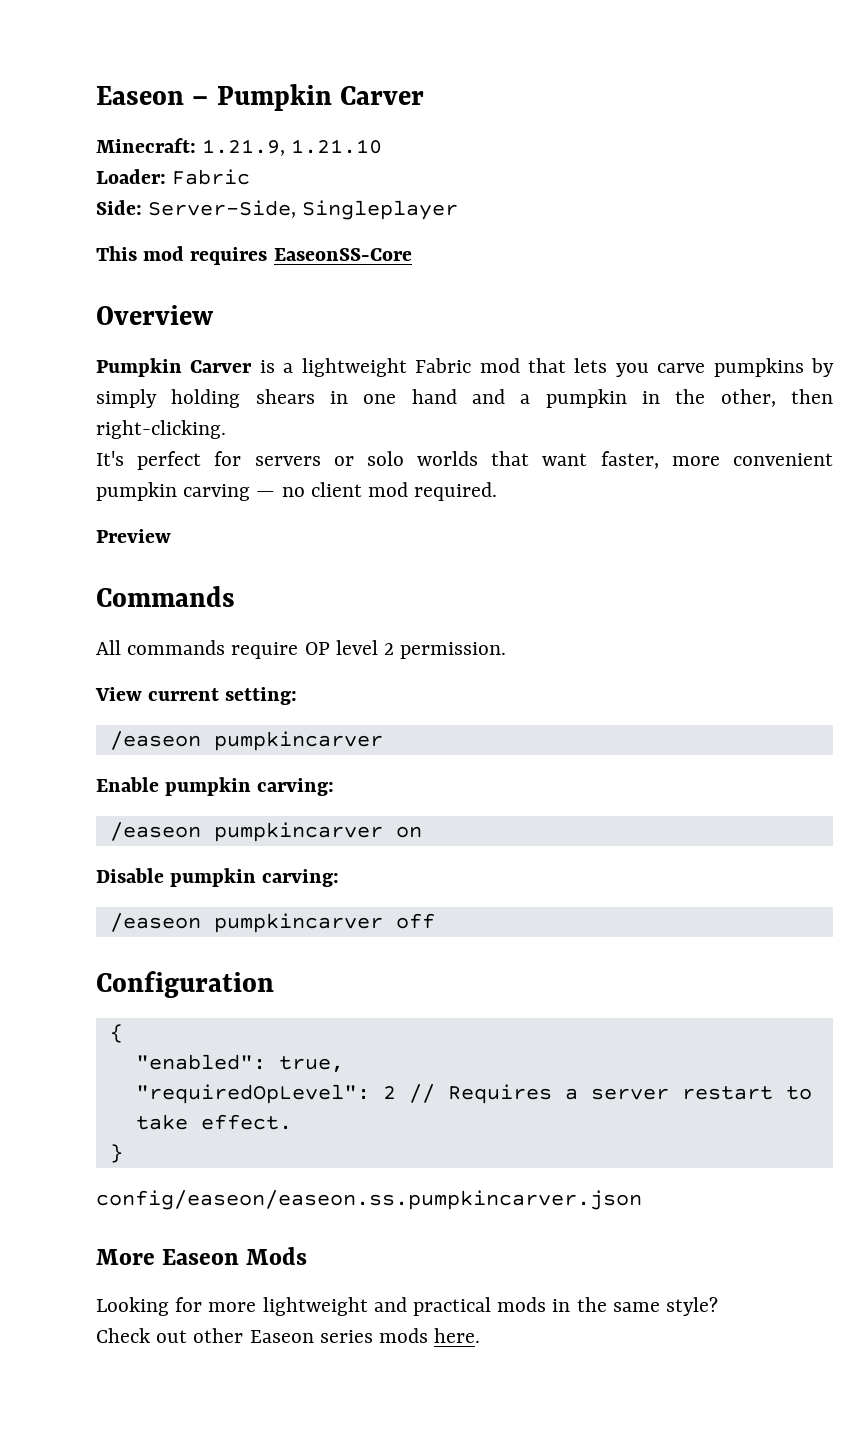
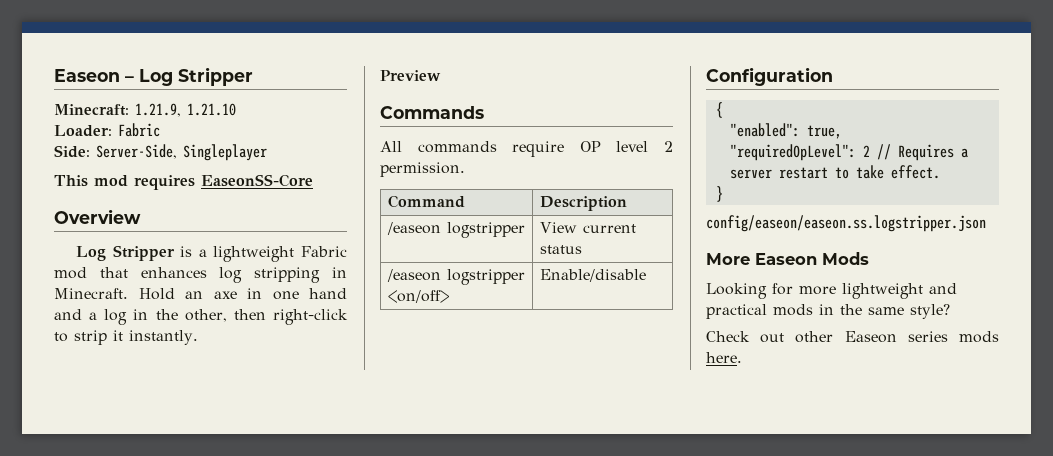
[216,84,425,111] Pumpkin Carver -> [139,67,253,86] Log Stripper
[96,358,253,377] Pumpkin Carver -> [76,245,175,261] Log Stripper
[574,358,834,377] [96,389,315,408] lets you carve pumpkins by simply holding shears -> [140,267,348,283] [54,288,237,300] enhances log stripping in Minecraft. Hold an axe
[545,389,627,408] pumpkin -> [104,309,128,325] log
[96,420,226,439] [96,451,833,470] [96,482,498,501] right-clicking. // It's perfect for servers or solo worlds that want faster, more convenient pumpkin carving — no client mod required. -> [273,309,348,325] [54,330,198,345] right-click to strip it instantly.
[95,687,298,705] [109,731,383,751] [96,777,335,796] [109,822,422,842] [96,868,340,887] [109,913,435,933] // View current setting: // /easeon pumpkincarver // Enable pumpkin carving: // /easeon pumpkincarver on // Disable pumpkin carving: // /easeon pumpkincarver off -> [387,195,465,208] [539,196,627,211] [386,222,525,238] [539,222,636,233] [539,245,582,254] [386,269,525,285] [387,290,449,303] [539,269,646,282] // Command | Description // /easeon logstripper | View current status // /easeon logstripper <on/off> | Enable/disable
[96,1190,642,1210] config/easeon/easeon.ss.pumpkincarver.json -> [706,215,986,232] config/easeon/easeon.ss.logstripper.json

